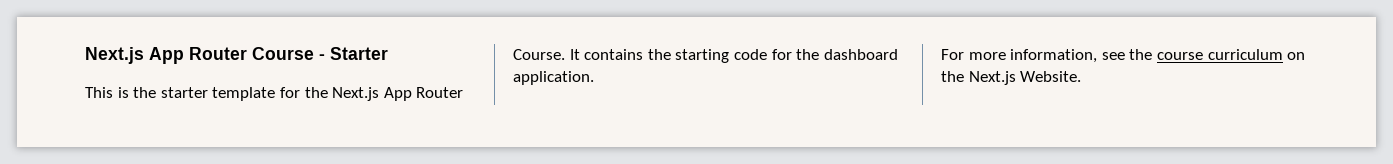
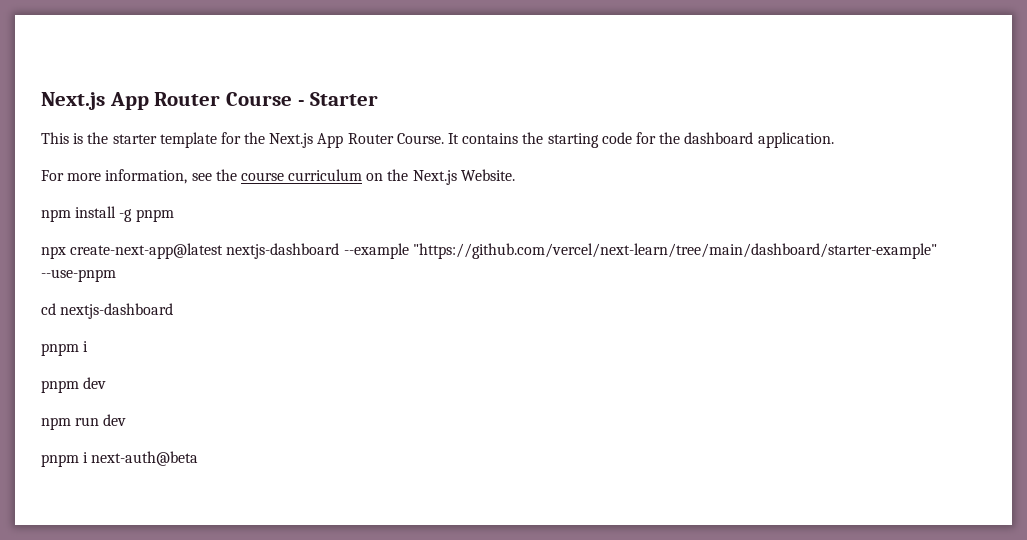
(1082, 76) none -> [41,206,174,222] [41,243,937,259] [41,269,116,282] [41,303,174,319] [41,341,89,356] [41,377,107,393] [41,414,127,430] [41,451,199,467] // npm install -g pnpm // npx create-next-app@latest nextjs-dashboard --example "https://github.com/vercel/next-learn/tree/main/dashboard/starter-example" --use-pnpm // cd nextjs-dashboard // pnpm i // pnpm dev // npm run dev // pnpm i next-auth@beta

